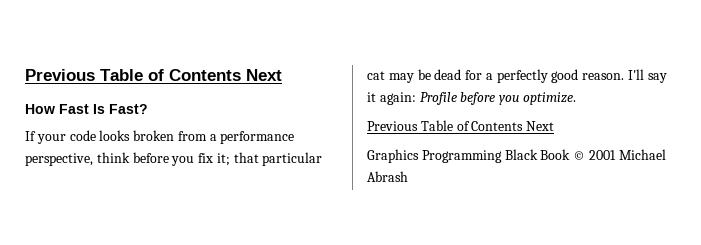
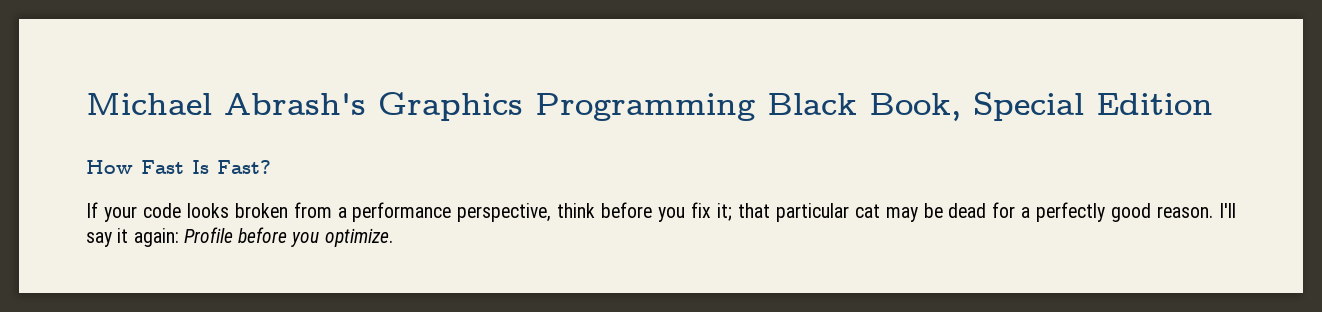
[25,69,282,81] Previous Table of Contents Next -> [86,92,1213,121] Michael Abrash's Graphics Programming Black Book, Special Edition
[367,120,555,131] [367,149,666,163] [367,171,408,182] // Previous Table of Contents Next // Graphics Programming Black Book © 2001 Michael Abrash -> (393, 237) none

